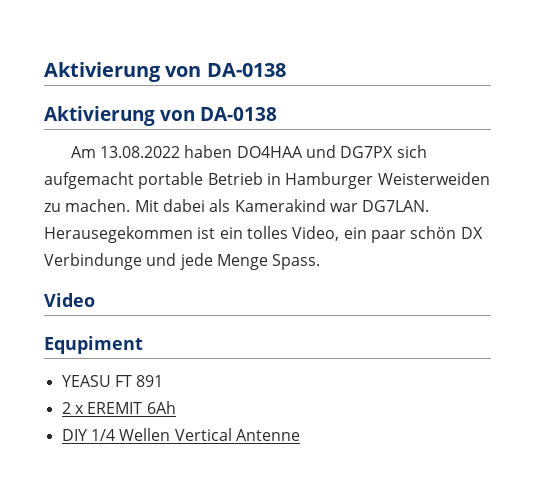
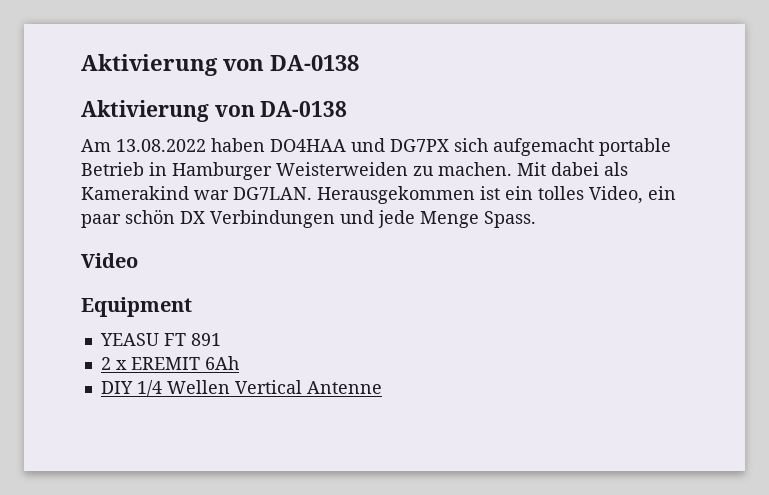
[44,226,193,243] Herausegekommen -> [317,186,475,204] Herausgekommen
[44,253,142,270] Verbindunge -> [210,210,335,228] Verbindungen
[44,336,143,354] Equpiment -> [81,297,192,317] Equipment

